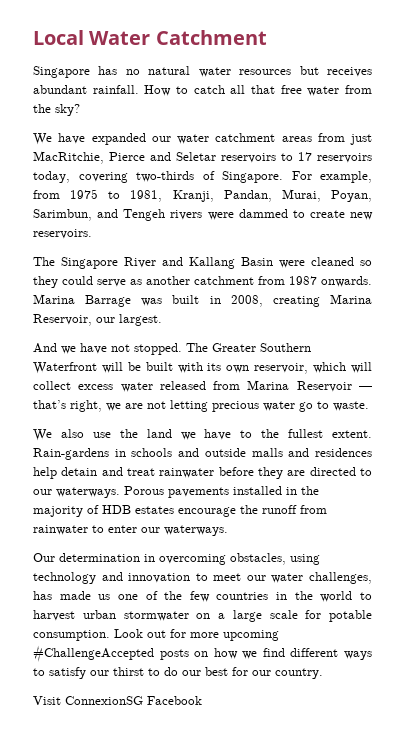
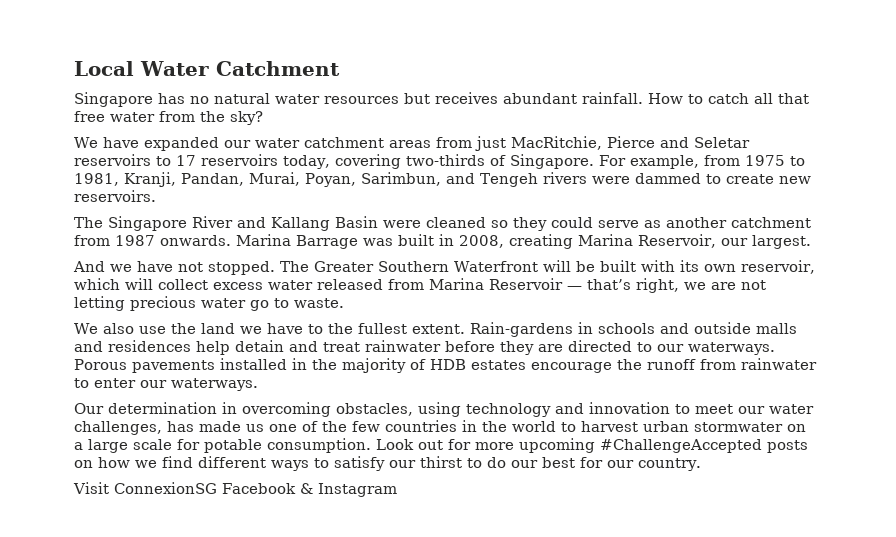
(202, 700) none -> [299,483,397,497] & Instagram

